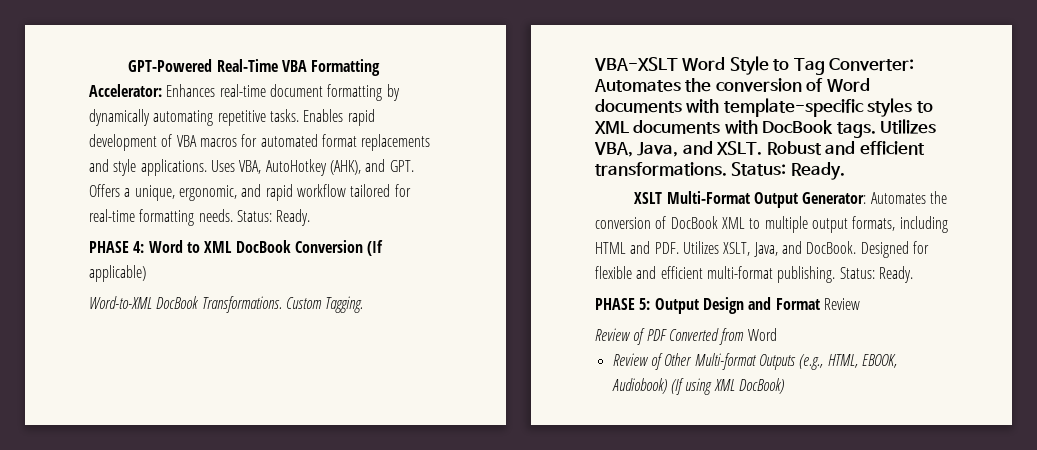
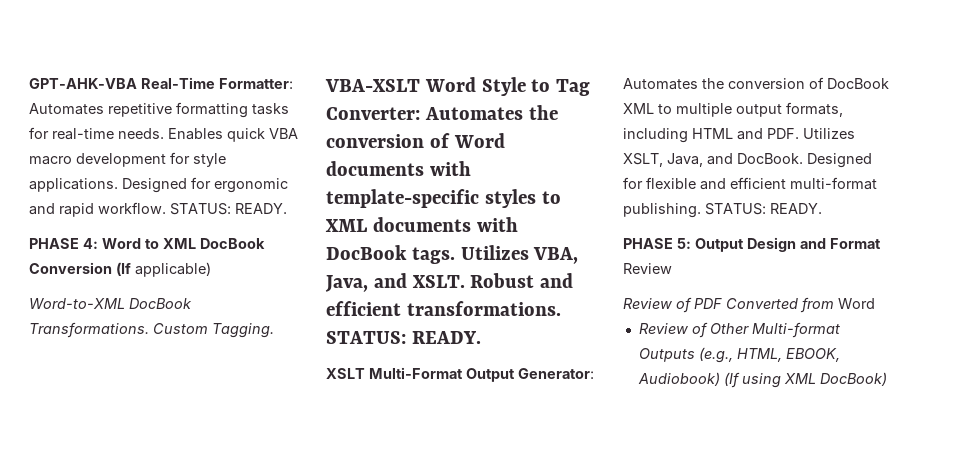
[128,59,381,76] [89,84,400,101] [89,109,375,126] [89,134,431,151] [89,159,414,176] [89,184,411,201] [89,209,311,226] GPT-Powered Real-Time VBA Formatting Accelerator: Enhances real-time document formatting by dynamically automating repetitive tasks. Enables rapid development of VBA macros for automated format replacements and style applications. Uses VBA, AutoHotkey (AHK), and GPT. Offers a unique, ergonomic, and rapid workflow tailored for real-time formatting needs. Status: Ready. -> [29,77,293,89] [29,102,289,118] [29,127,298,142] [29,152,226,167] [29,177,288,193] [29,202,287,217] GPT-AHK-VBA Real-Time Formatter: Automates repetitive formatting tasks for real-time needs. Enables quick VBA macro development for style applications. Designed for ergonomic and rapid workflow. STATUS: READY.
[731,162,845,180] Status: Ready. -> [326,331,481,344] STATUS: READY.
[839,266,913,283] Status: Ready. -> [705,203,822,215] STATUS: READY.

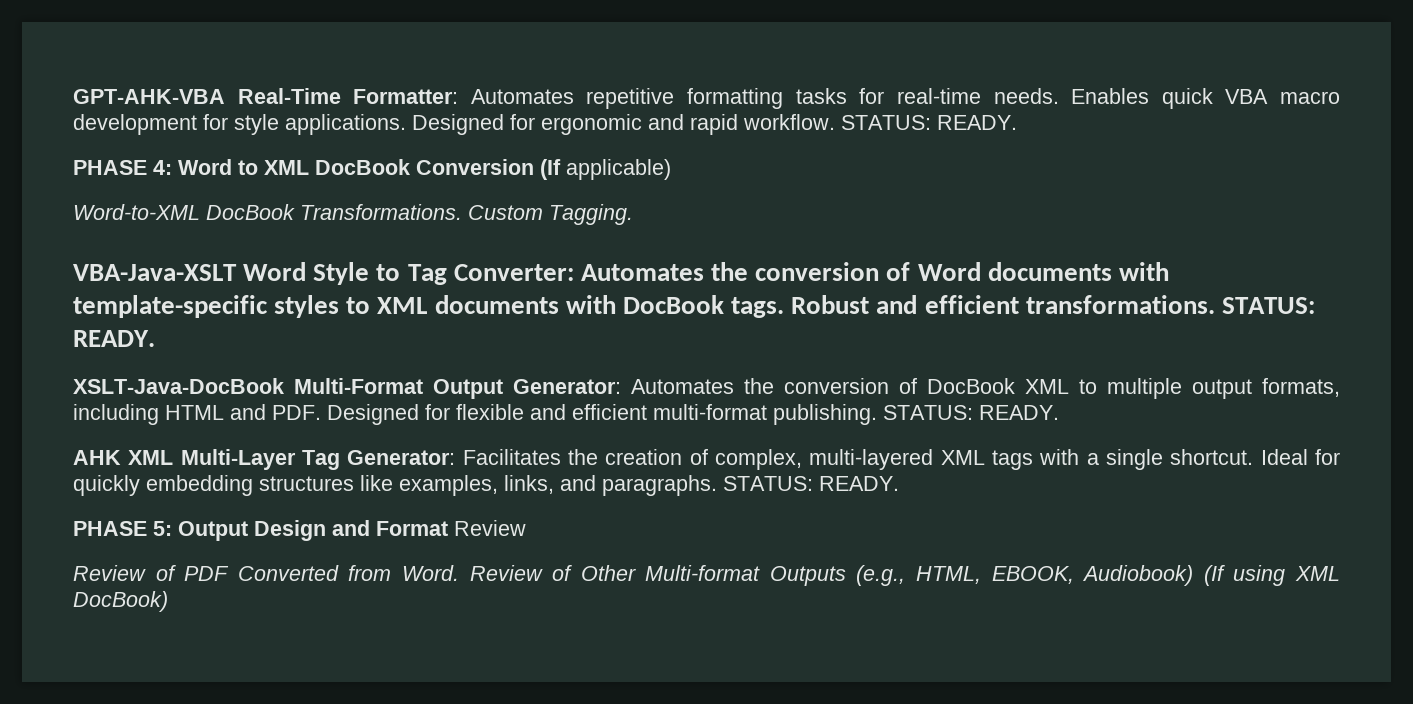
[325,79,420,92] VBA-XSLT -> [73,264,237,281] VBA-Java-XSLT
[460,245,579,264] [325,273,465,292] Utilizes VBA, Java, and XSLT. -> (785, 307) none
[326,368,365,379] XSLT -> [73,378,284,394] XSLT-Java-DocBook
[803,128,855,139] [623,153,803,167] Utilizes XSLT, Java, and DocBook. -> (321, 412) none
(822, 208) none -> [73,449,1340,470] [73,475,899,496] // AHK XML Multi-Layer Tag Generator: Facilitates the creation of complex, multi-layered XML tags with a single shortcut. Ideal for quickly embedding structures like examples, links, and paragraphs. STATUS: READY.
[838,298,875,309] Word // -> [401,565,459,581] Word.

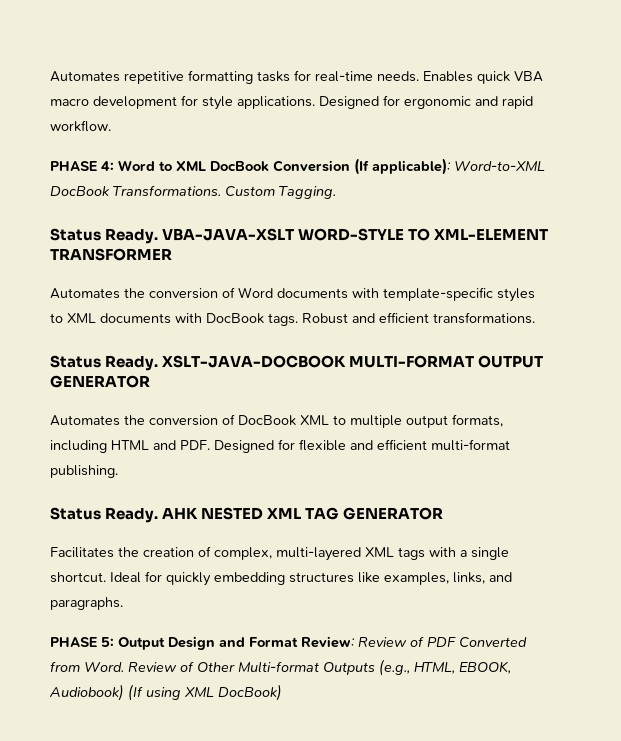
[73,88,459,104] GPT-AHK-VBA Real-Time Formatter: -> (50, 76) none
[841,115,1017,130] STATUS: READY. -> (111, 126) none
[566,159,671,180] applicable) // -> [372,158,451,175] applicable):
[73,262,574,285] VBA-Java-XSLT Word Style to Tag Converter: -> [50,228,549,244] [50,248,172,261] Status Ready. VBA-JAVA-XSLT WORD-STYLE TO XML-ELEMENT TRANSFORMER //
[1221,297,1315,314] [73,330,155,347] [73,378,621,399] STATUS: READY. // XSLT-Java-DocBook Multi-Format Output Generator: -> [50,355,544,371] [50,375,150,388] // Status Ready. XSLT-JAVA-DOCBOOK MULTI-FORMAT OUTPUT GENERATOR //
[883,405,1059,420] [73,449,456,470] STATUS: READY. // AHK XML Multi-Layer Tag Generator: -> [50,507,444,523] // Status Ready. AHK NESTED XML TAG GENERATOR //
[723,476,899,491] STATUS: READY. -> (123, 603) none
[454,520,526,536] Review // -> [301,636,355,648] Review:

